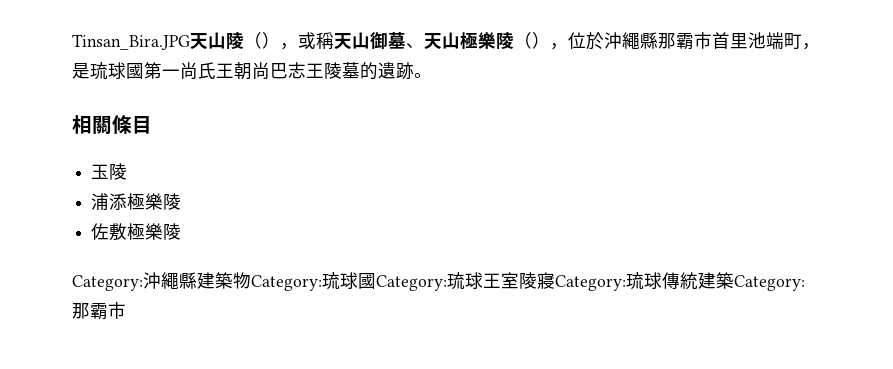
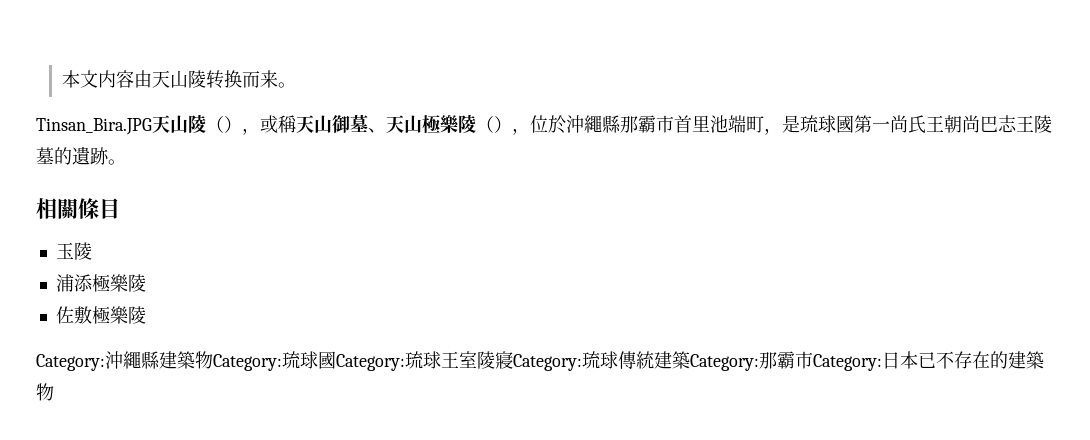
(72, 42) none -> [61,70,296,89] 本文内容由天山陵转换而来。 //
(126, 310) none -> [813,351,1044,371] [36,383,54,401] Category:日本已不存在的建築物

